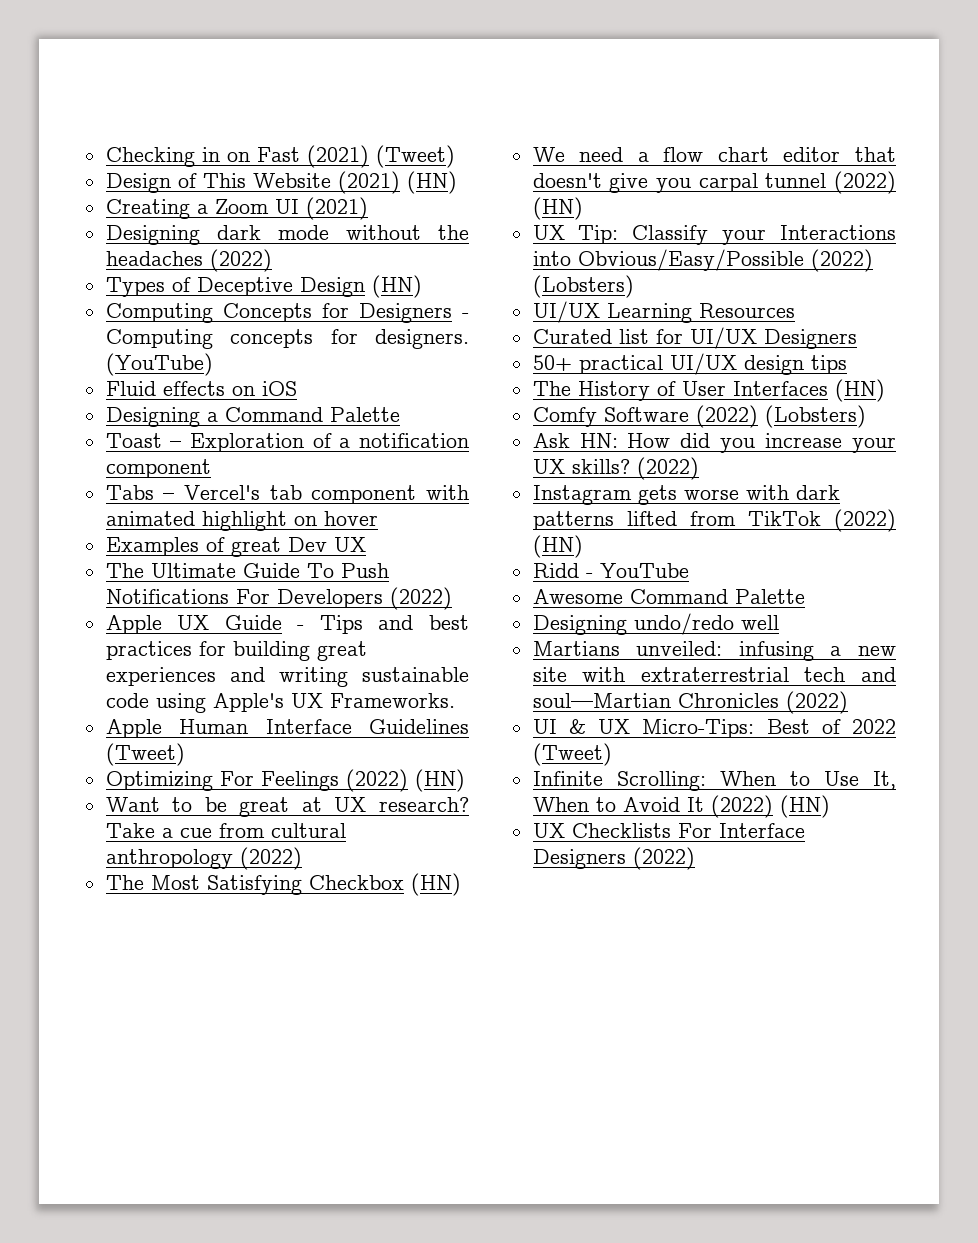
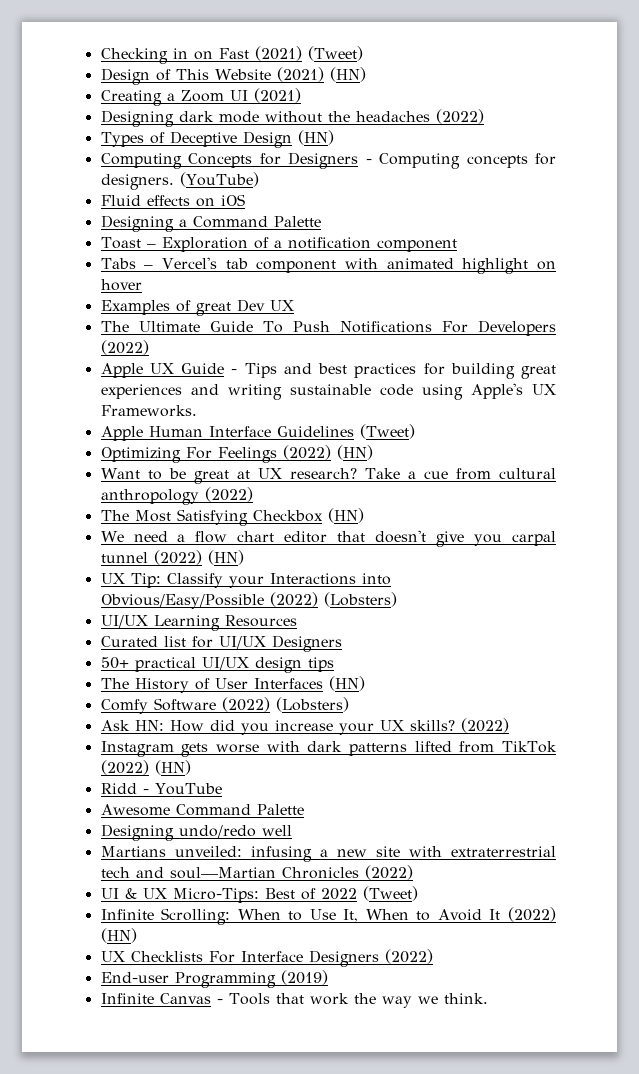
(695, 858) none -> [100,970,328,988] [100,993,488,1008] // End-user Programming (2019) // Infinite Canvas - Tools that work the way we think.

